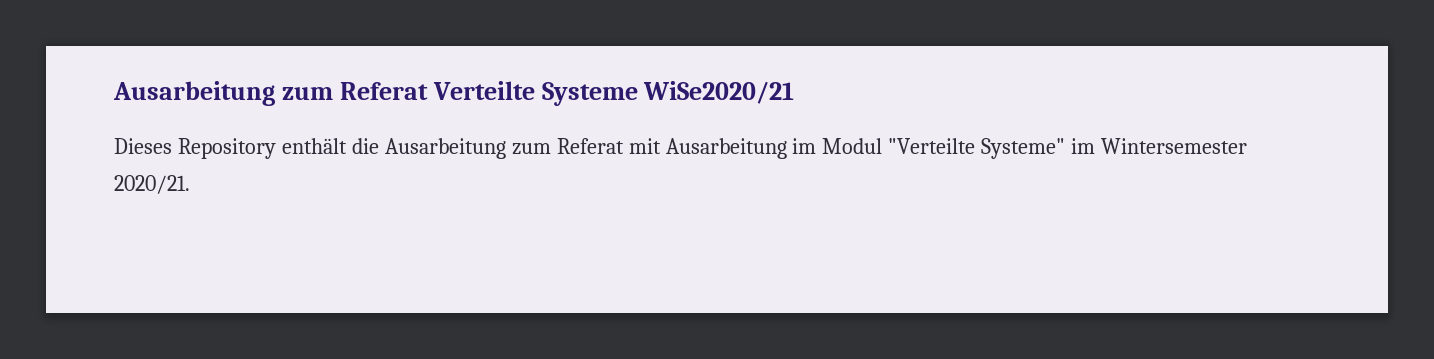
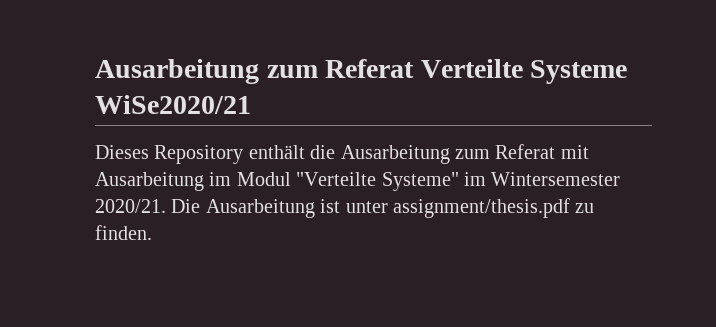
(190, 184) none -> [171,198,595,218] [95,225,152,240] Die Ausarbeitung ist unter assignment/thesis.pdf zu finden.

